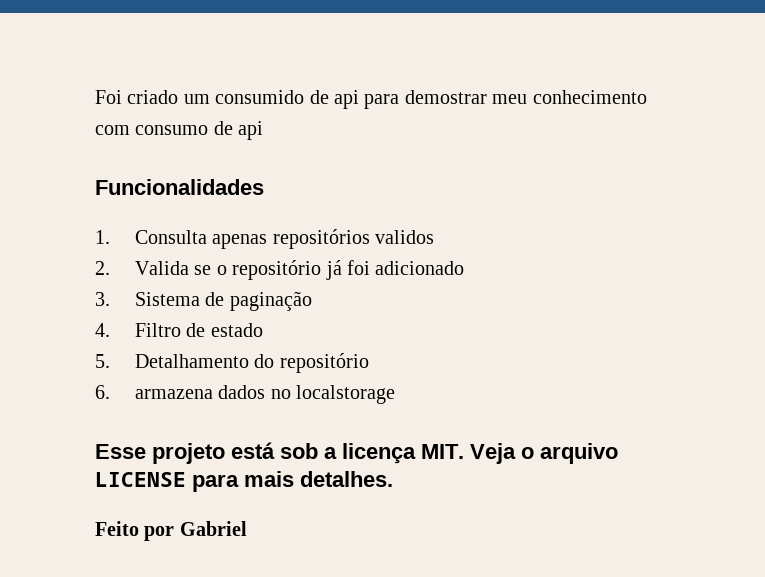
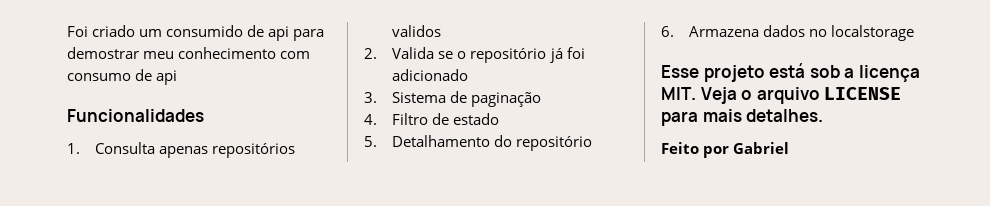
[134,389,213,399] armazena -> [689,26,760,37] Armazena

